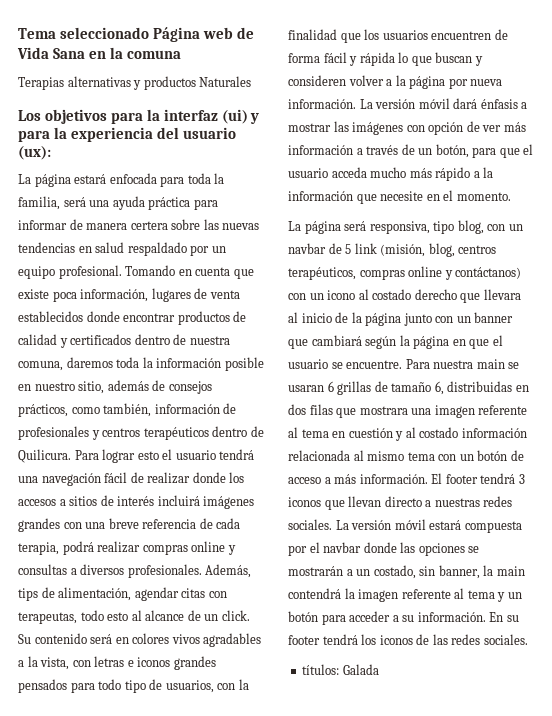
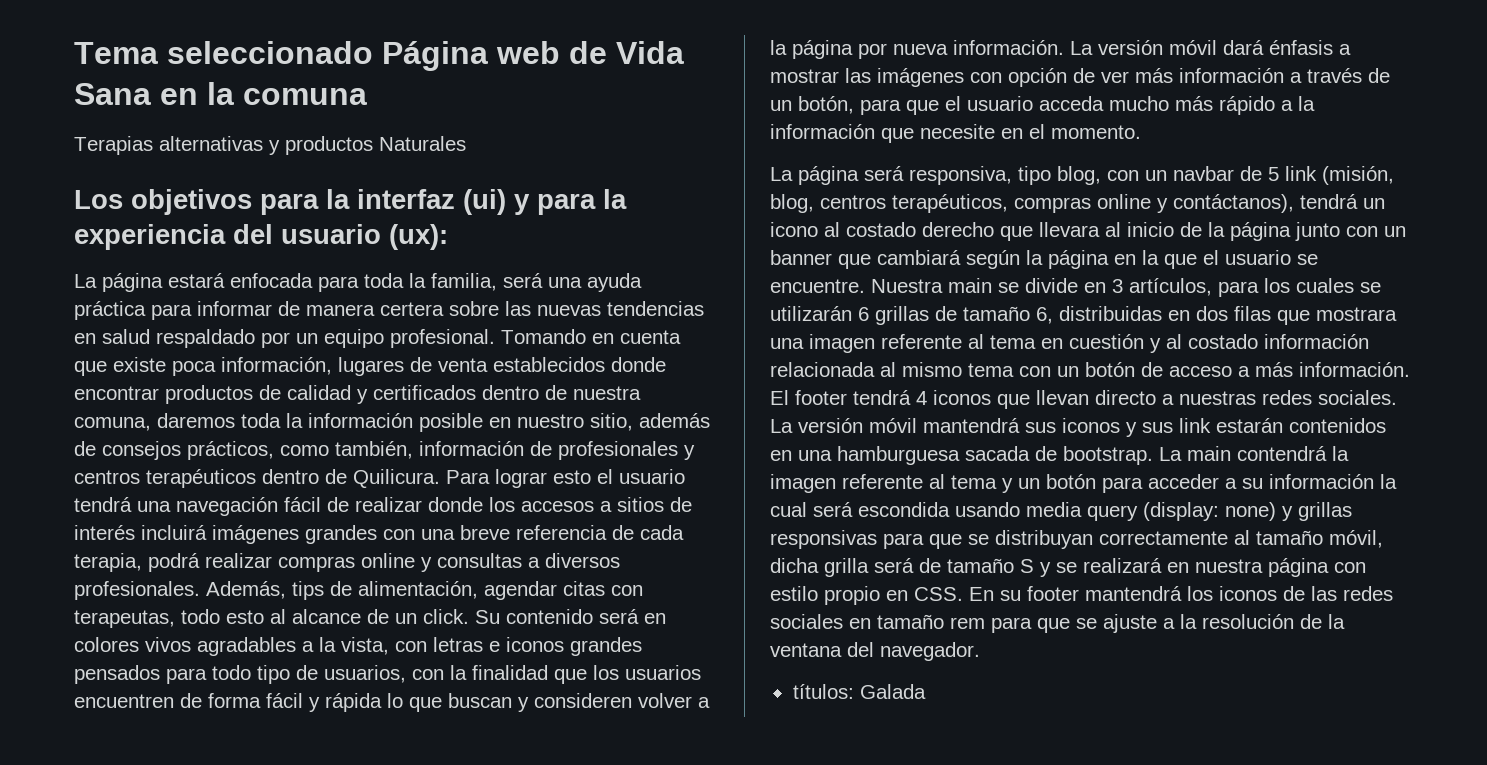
[455,267,522,279] [288,293,306,300] contáctanos) con -> [1173,194,1358,213] contáctanos), tendrá
(466, 342) none -> [1142,250,1159,265] la
[405,359,520,369] [288,385,324,392] Para nuestra main se usaran -> [871,278,1381,297] [770,306,852,321] Nuestra main se divide en 3 artículos, para los cuales se utilizarán
[518,474,525,484] 3 -> [916,391,927,405] 4
[429,520,522,533] [288,542,480,556] [288,565,494,579] estará compuesta por el navbar donde las opciones se mostrarán a un costado, sin banner, la -> [923,418,1386,437] [770,446,1182,465] mantendrá sus iconos y sus link estarán contenidos en una hamburguesa sacada de bootstrap. La
[417,612,486,622] información. -> [1269,474,1397,489] [770,502,1352,521] [770,530,1383,549] [770,558,1366,577] [770,586,963,605] información la cual será escondida usando media query (display: none) y grillas responsivas para que se distribuyan correctamente al tamaño móvil, dicha grilla será de tamaño S y se realizará en nuestra página con estilo propio en CSS.
[322,634,358,645] tendrá -> [1085,586,1182,601] mantendrá
[483,634,528,645] sociales. -> [770,614,1345,633] [770,642,980,661] sociales en tamaño rem para que se ajuste a la resolución de la ventana del navegador.

